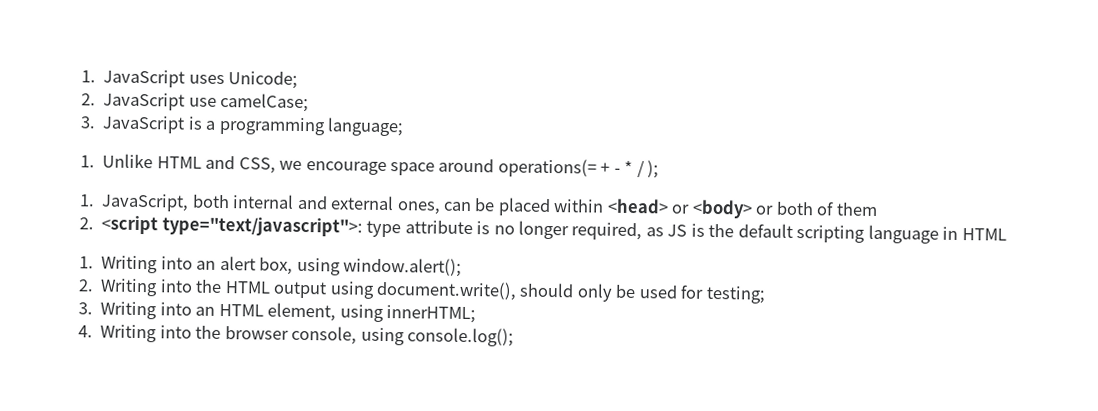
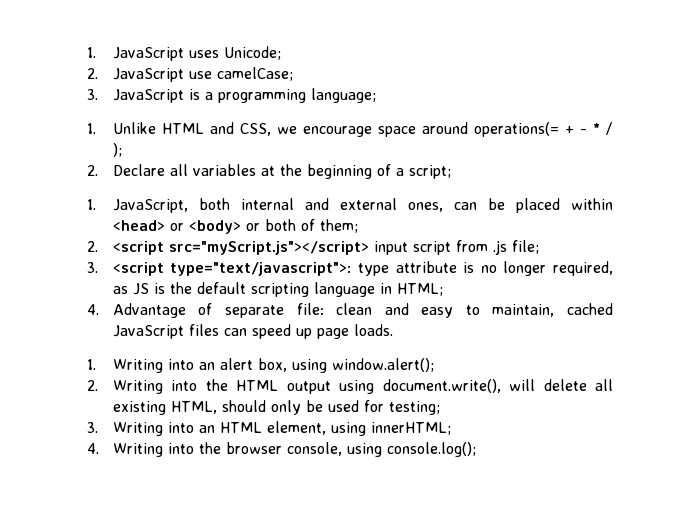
(660, 169) none -> [87,164,451,179] // 2. Declare all variables at the beginning of a script;
[835,202,878,217] [79,217,94,230] them // 2. -> [319,219,358,233] [87,240,539,255] [87,262,98,273] them; // 2. <script src="myScript.js"></script> input script from .js file; // 3.
[961,228,1007,241] HTML -> [396,283,443,296] [87,303,614,318] [112,324,393,339] HTML; // 4. Advantage of separate file: clean and easy to maintain, cached JavaScript files can speed up page loads.
(517, 290) none -> [509,379,613,391] [112,401,217,415] will delete all existing HTML,

